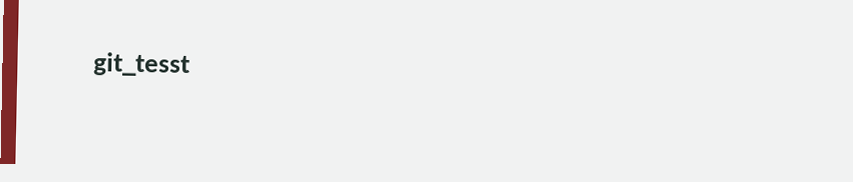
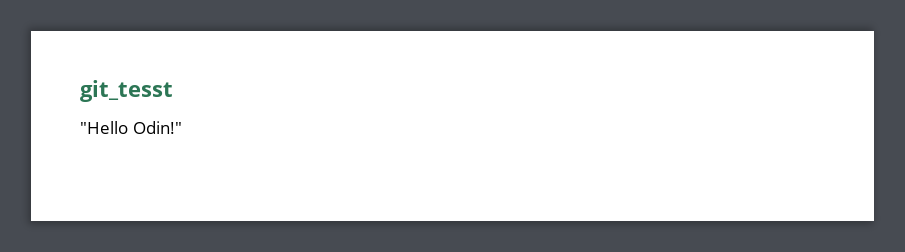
(190, 65) none -> [80,121,182,134] // "Hello Odin!"

